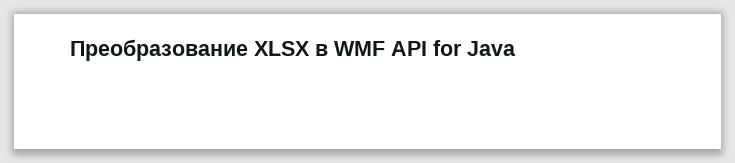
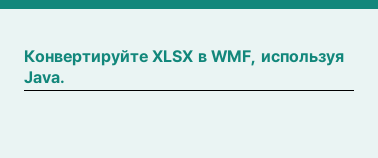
[70,39,248,61] Преобразование -> [24,50,148,66] Конвертируйте
[334,40,516,56] WMF API for Java -> [211,50,344,66] [24,71,65,84] WMF, используя Java.

